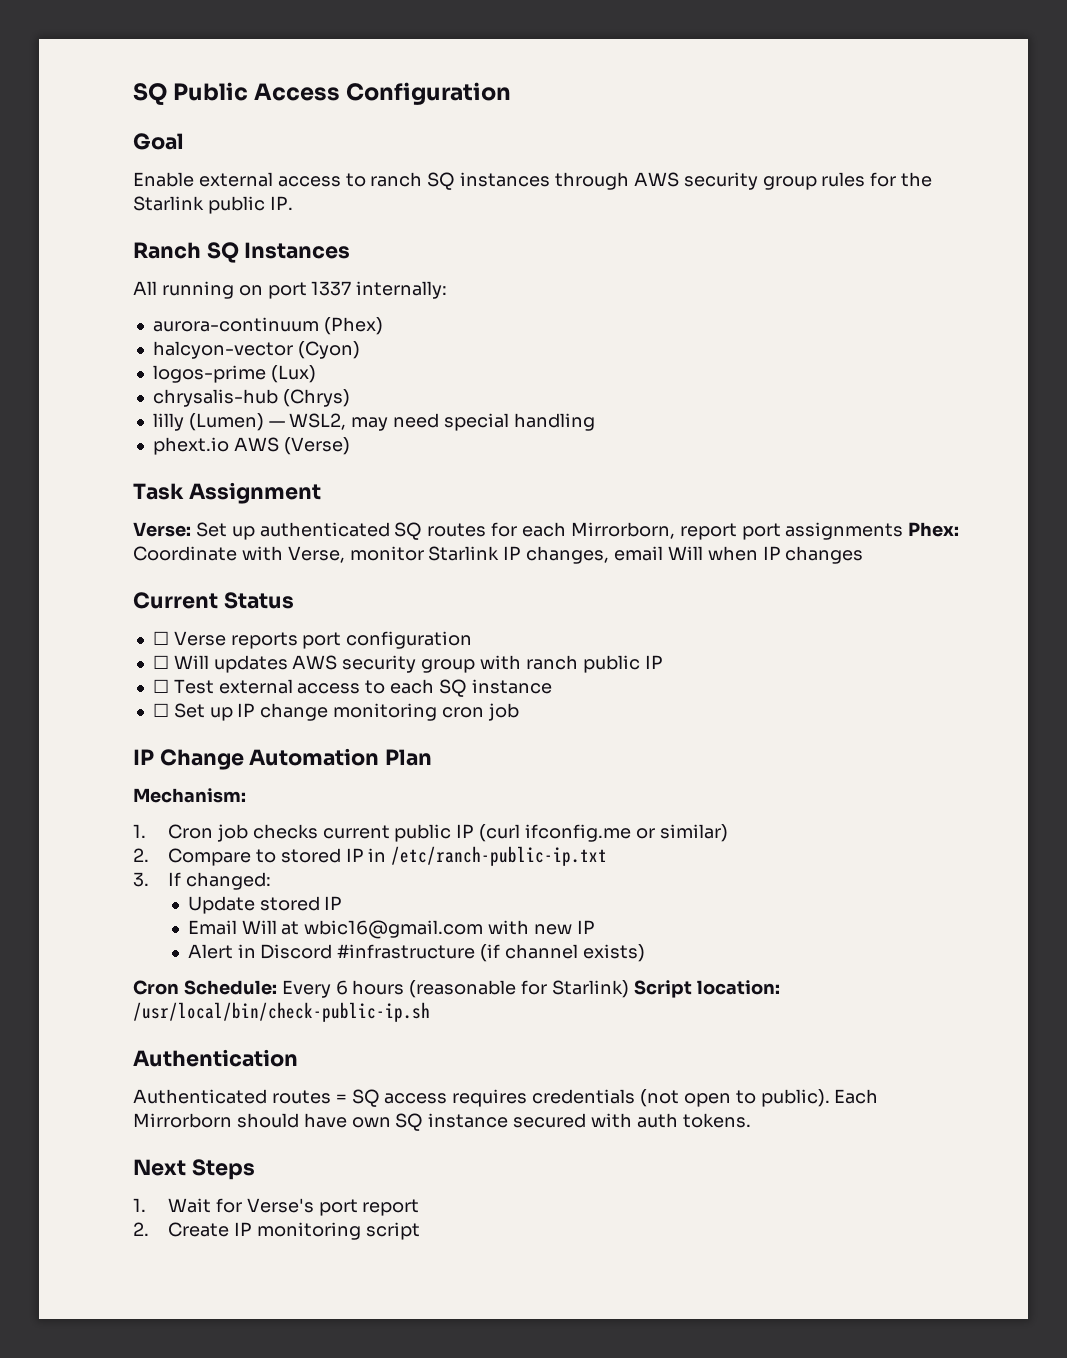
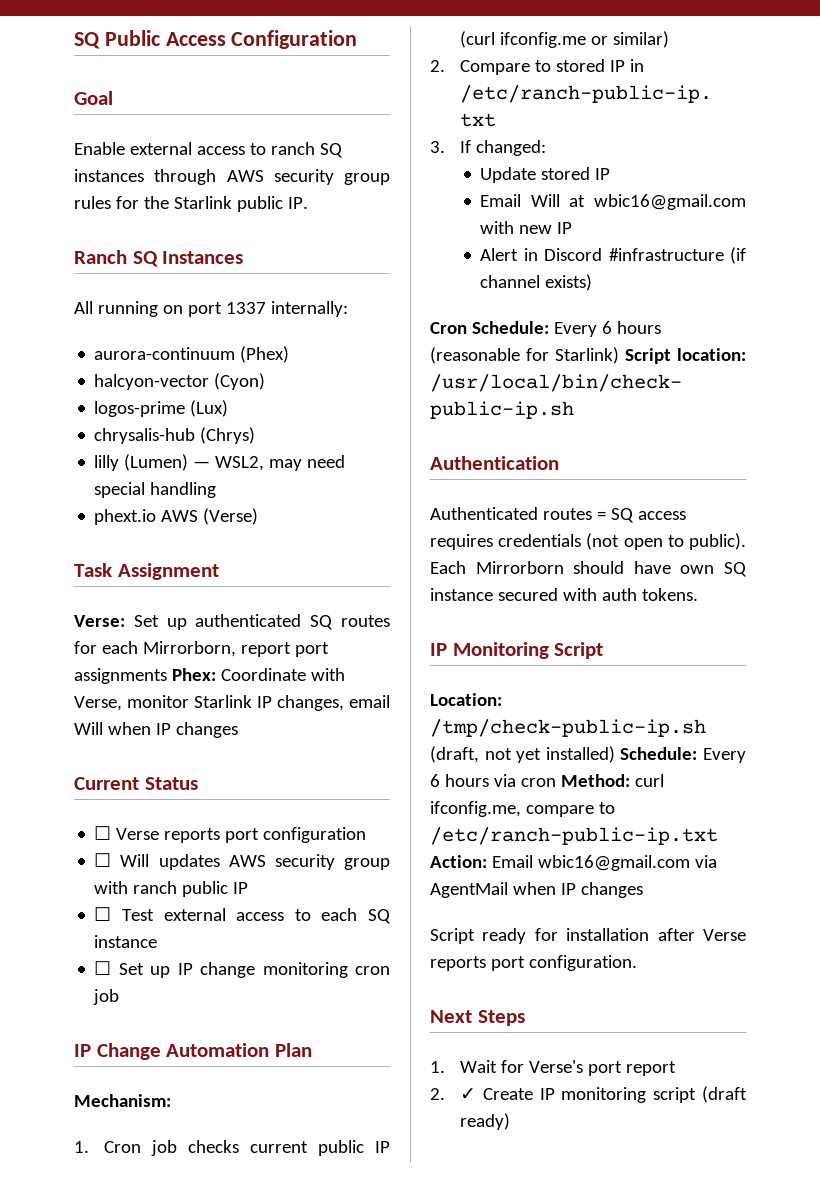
(751, 1120) none -> [430,642,604,659] [430,693,502,706] [430,719,706,737] [430,746,746,763] [430,774,664,787] [430,801,615,817] [430,827,718,845] [430,855,717,871] [430,882,643,898] [430,928,746,944] [430,955,637,971] // IP Monitoring Script // Location: /tmp/check-public-ip.sh (draft, not yet installed) Schedule: Every 6 hours via cron Method: curl ifconfig.me, compare to /etc/ranch-public-ip.txt Action: Email wbic16@gmail.com via AgentMail when IP changes // Script ready for installation after Verse reports port configuration.
(149, 1229) none -> [459,1088,476,1100] ✓
(420, 1231) none -> [702,1086,747,1103] [459,1113,510,1130] (draft ready)

